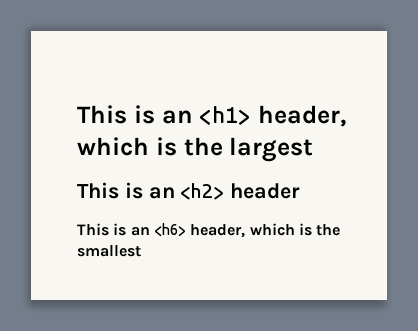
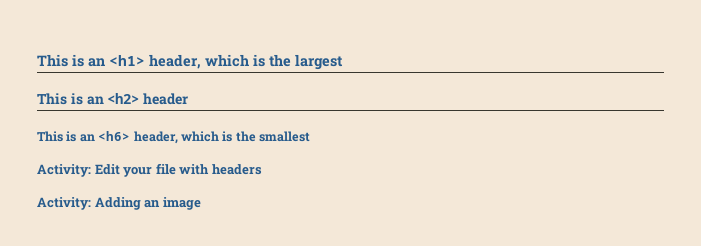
(141, 251) none -> [37,163,262,177] [37,197,201,210] // Activity: Edit your file with headers // Activity: Adding an image

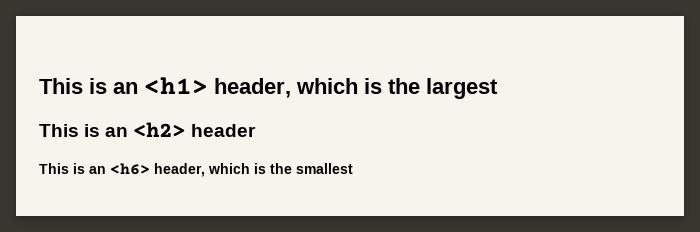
[37,163,262,177] [37,197,201,210] // Activity: Edit your file with headers // Activity: Adding an image -> (353, 168) none

